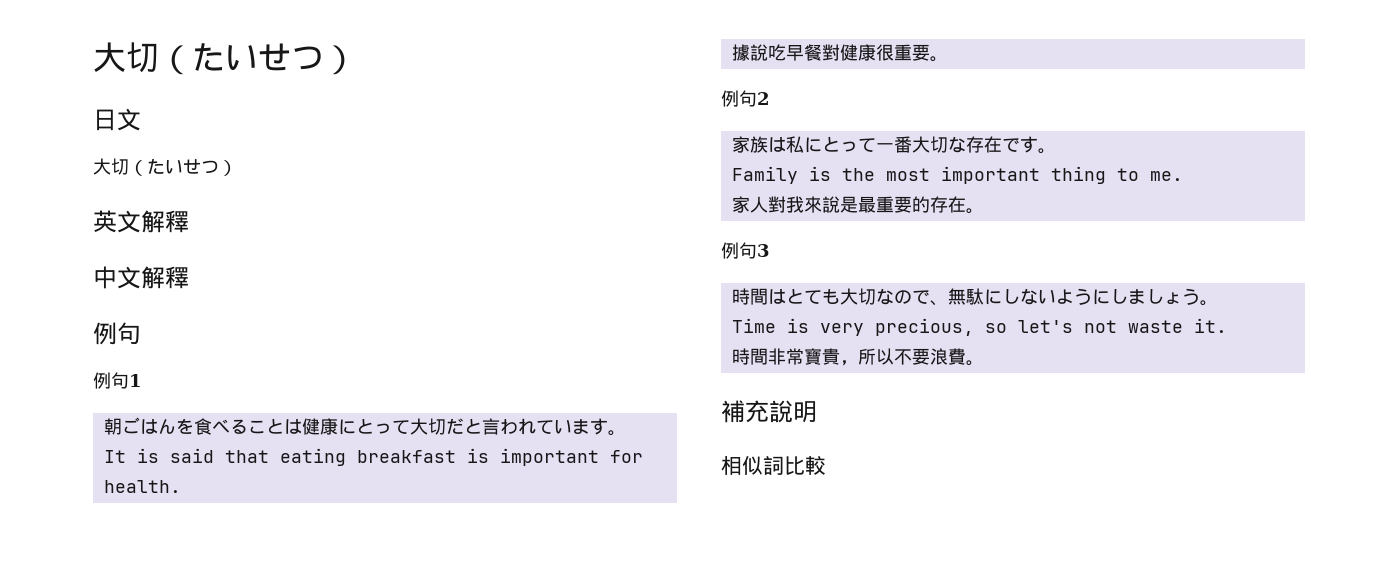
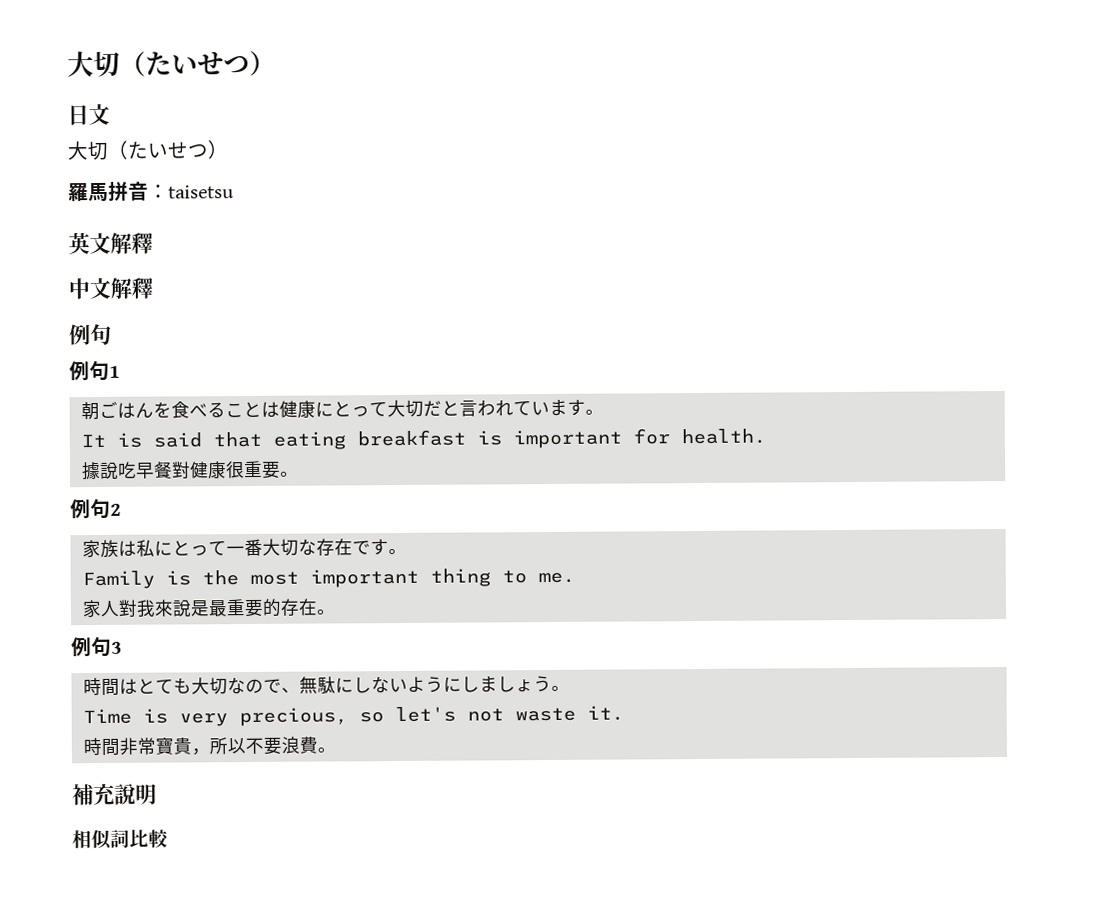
(237, 168) none -> [68,181,234,203] // 羅馬拼音：taisetsu

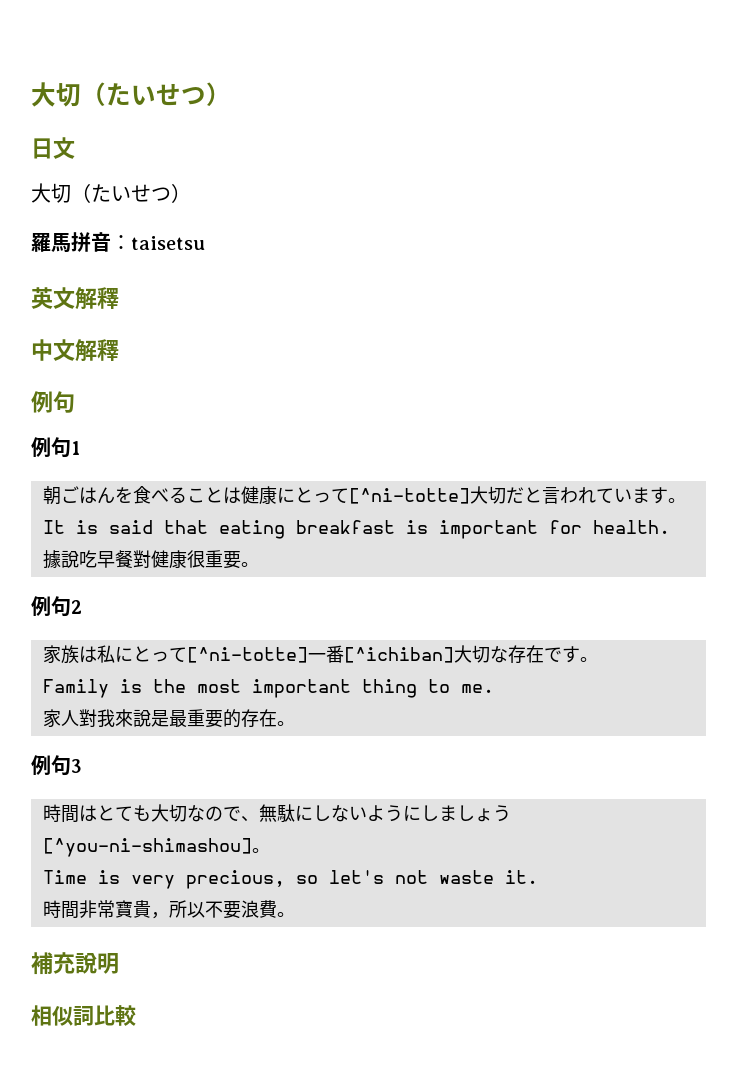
(388, 409) none -> [349,488,470,504] [^ni-totte]
[225,538,263,557] 一番 -> [187,645,454,663] [^ni-totte]一番[^ichiban]
(552, 684) none -> [43,838,252,857] [^you-ni-shimashou]

